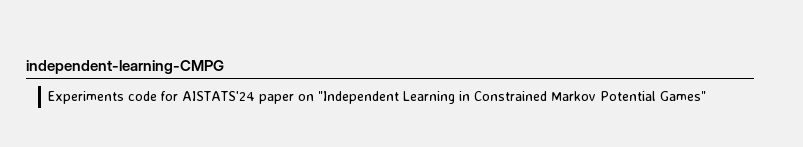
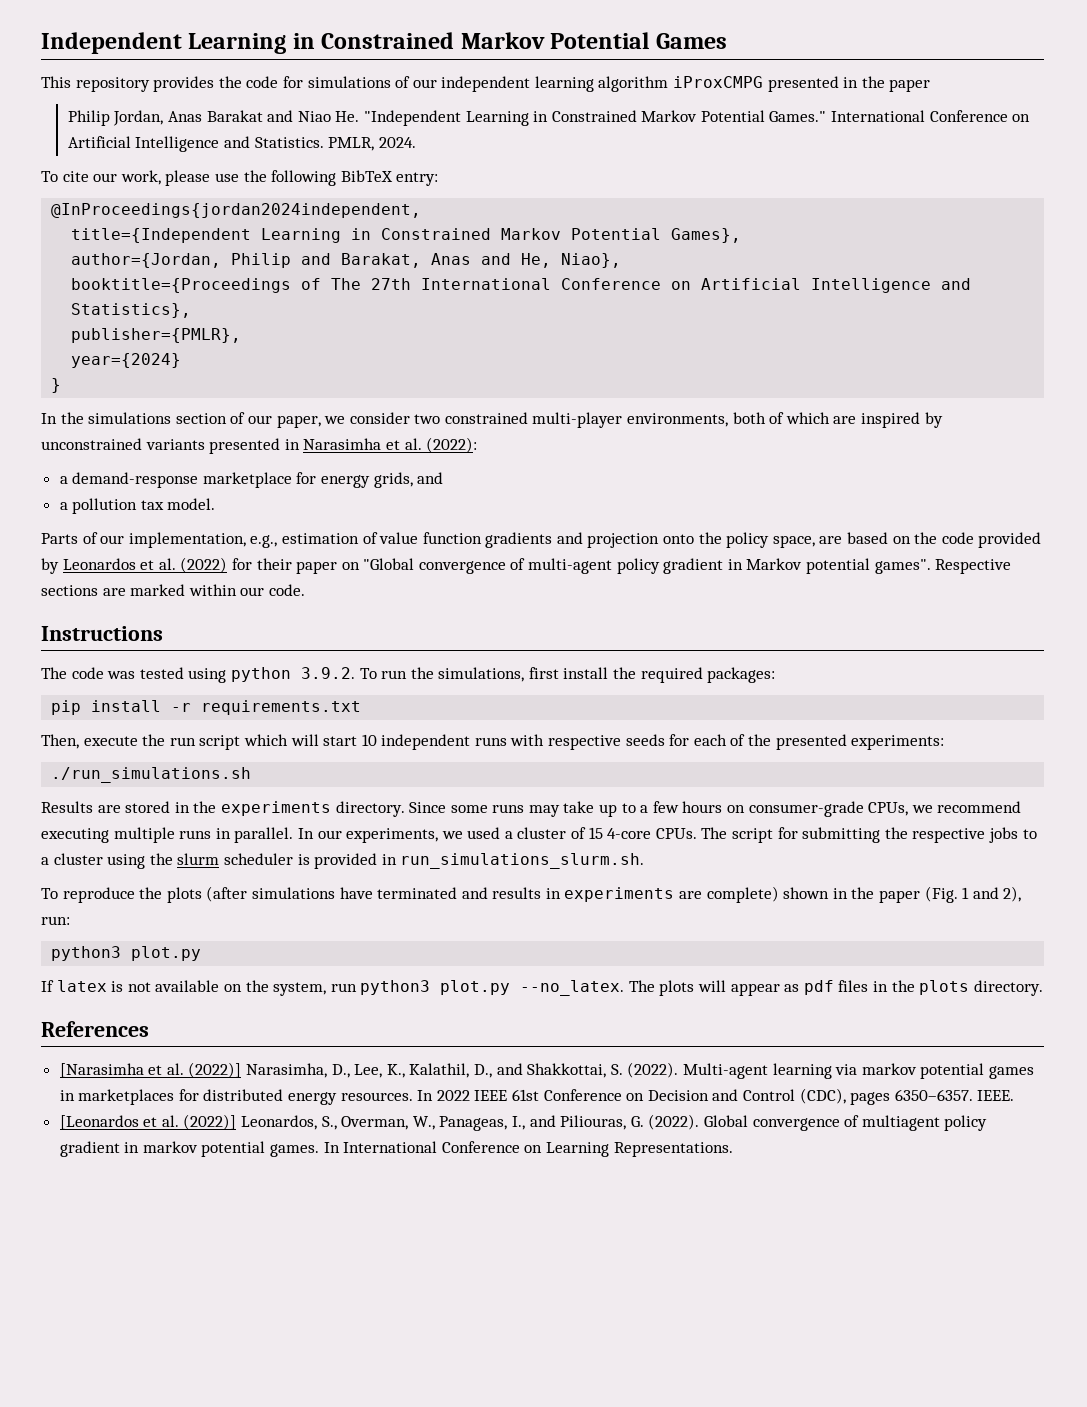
[26,60,224,74] [48,91,315,104] independent-learning-CMPG // Experiments code for AISTATS'24 paper on -> [41,32,727,54] [41,76,931,92] [67,110,360,126] Independent Learning in Constrained Markov Potential Games // This repository provides the code for simulations of our independent learning algorithm iProxCMPG presented in the paper // Philip Jordan, Anas Barakat and Niao He.
[660,91,707,101] Games" -> [769,110,1031,122] [67,136,416,152] [41,170,439,186] [51,203,422,218] [71,228,742,243] [71,253,622,268] [71,278,972,293] [71,303,192,318] [71,328,242,343] [71,353,182,368] [51,378,62,393] [41,412,943,428] [41,437,478,454] [59,472,444,488] [59,498,216,514] [41,532,1042,548] [41,557,1012,574] [41,584,305,596] [41,626,163,641] [41,667,776,683] [51,700,362,715] [41,734,945,750] [51,767,252,783] [41,801,1022,817] [41,827,1037,843] [41,853,645,869] [41,886,1022,903] [41,916,70,925] [51,946,202,961] [41,980,1043,996] [41,1021,149,1037] [59,1062,1034,1079] [59,1088,1015,1105] [59,1114,988,1131] [59,1141,733,1157] Games." International Conference on Artificial Intelligence and Statistics. PMLR, 2024. // To cite our work, please use the following BibTeX entry: // @InProceedings{jordan2024independent, // title={Independent Learning in Constrained Markov Potential Games}, // author={Jordan, Philip and Barakat, Anas and He, Niao}, // booktitle={Proceedings of The 27th International Conference on Artificial Intelligence and Statistics}, // publisher={PMLR}, // year={2024} // } // In the simulations section of our paper, we consider two constrained multi-player environments, both of which are inspired by unconstrained variants presented in Narasimha et al. (2022): // a demand-response marketplace for energy grids, and // a pollution tax model. // Parts of our implementation, e.g., estimation of value function gradients and projection onto the policy space, are based on the code provided by Leonardos et al. (2022) for their paper on "Global convergence of multi-agent policy gradient in Markov potential games". Respective sections are marked within our code. // Instructions // The code was tested using python 3.9.2. To run the simulations, first install the required packages: // pip install -r requirements.txt // Then, execute the run script which will start 10 independent runs with respective seeds for each of the presented experiments: // ./run_simulations.sh // Results are stored in the experiments directory. Since some runs may take up to a few hours on consumer-grade CPUs, we recommend executing multiple runs in parallel. In our experiments, we used a cluster of 15 4-core CPUs. The script for submitting the respective jobs to a cluster using the slurm scheduler is provided in run_simulations_slurm.sh. // To reproduce the plots (after simulations have terminated and results in experiments are complete) shown in the paper (Fig. 1 and 2), run: // python3 plot.py // If latex is not available on the system, run python3 plot.py --no_latex. The plots will appear as pdf files in the plots directory. // References // [Narasimha et al. (2022)] Narasimha, D., Lee, K., Kalathil, D., and Shakkottai, S. (2022). Multi-agent learning via markov potential games in marketplaces for distributed energy resources. In 2022 IEEE 61st Conference on Decision and Control (CDC), pages 6350–6357. IEEE. // [Leonardos et al. (2022)] Leonardos, S., Overman, W., Panageas, I., and Piliouras, G. (2022). Global convergence of multiagent policy gradient in markov potential games. In International Conference on Learning Representations.

